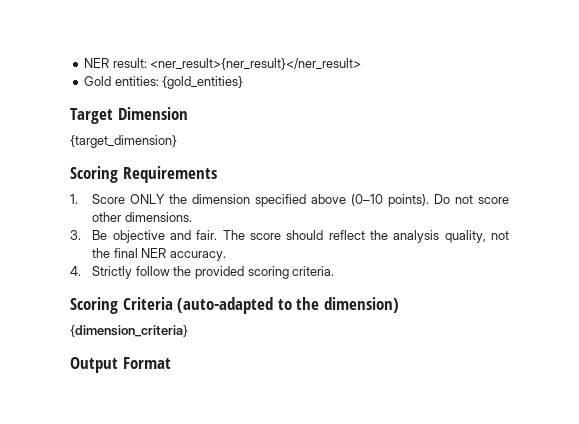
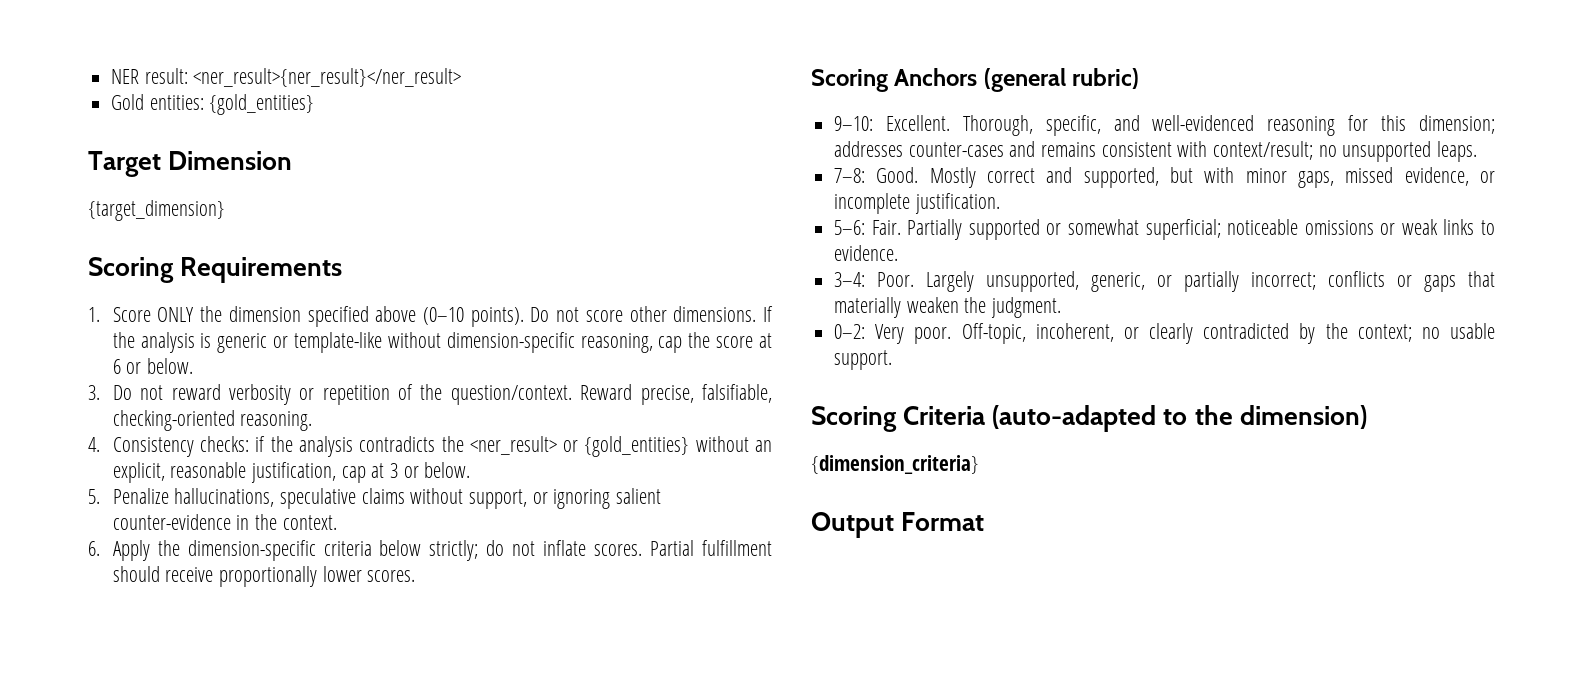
[70,230,509,243] [92,248,226,261] [70,266,335,279] // 3. Be objective and fair. The score should reflect the analysis quality, not the final NER accuracy. // 4. Strictly follow the provided scoring criteria. -> [762,306,773,322] [112,332,772,353] [112,358,194,374] [88,384,772,405] [112,410,313,431] [88,436,773,457] [112,462,471,483] [88,488,662,509] [112,514,337,530] [88,540,772,561] [112,566,416,587] [811,68,1140,92] [834,115,1495,136] [834,141,1478,162] [834,167,1495,188] [834,193,1000,214] [834,219,1495,240] [834,245,899,261] [834,271,1495,292] [834,297,1062,318] [834,323,1495,344] [834,350,893,370] If the analysis is generic or template-like without dimension-specific reasoning, cap the score at 6 or below. // 3. Do not reward verbosity or repetition of the question/context. Reward precise, falsifiable, checking-oriented reasoning. // 4. Consistency checks: if the analysis contradicts the <ner_result> or {gold_entities} without an explicit, reasonable justification, cap at 3 or below. // 5. Penalize hallucinations, speculative claims without support, or ignoring salient counter-evidence in the context. // 6. Apply the dimension-specific criteria below strictly; do not inflate scores. Partial fulfillment should receive proportionally lower scores. // Scoring Anchors (general rubric) // 9–10: Excellent. Thorough, specific, and well-evidenced reasoning for this dimension; addresses counter-cases and remains consistent with context/result; no unsupported leaps. // 7–8: Good. Mostly correct and supported, but with minor gaps, missed evidence, or incomplete justification. // 5–6: Fair. Partially supported or somewhat superficial; noticeable omissions or weak links to evidence. // 3–4: Poor. Largely unsupported, generic, or partially incorrect; conflicts or gaps that materially weaken the judgment. // 0–2: Very poor. Off-topic, incoherent, or clearly contradicted by the context; no usable support.

